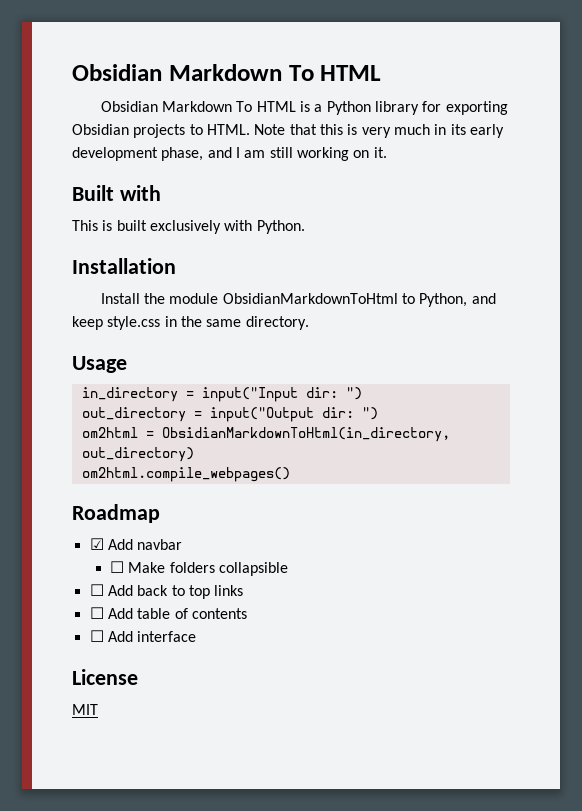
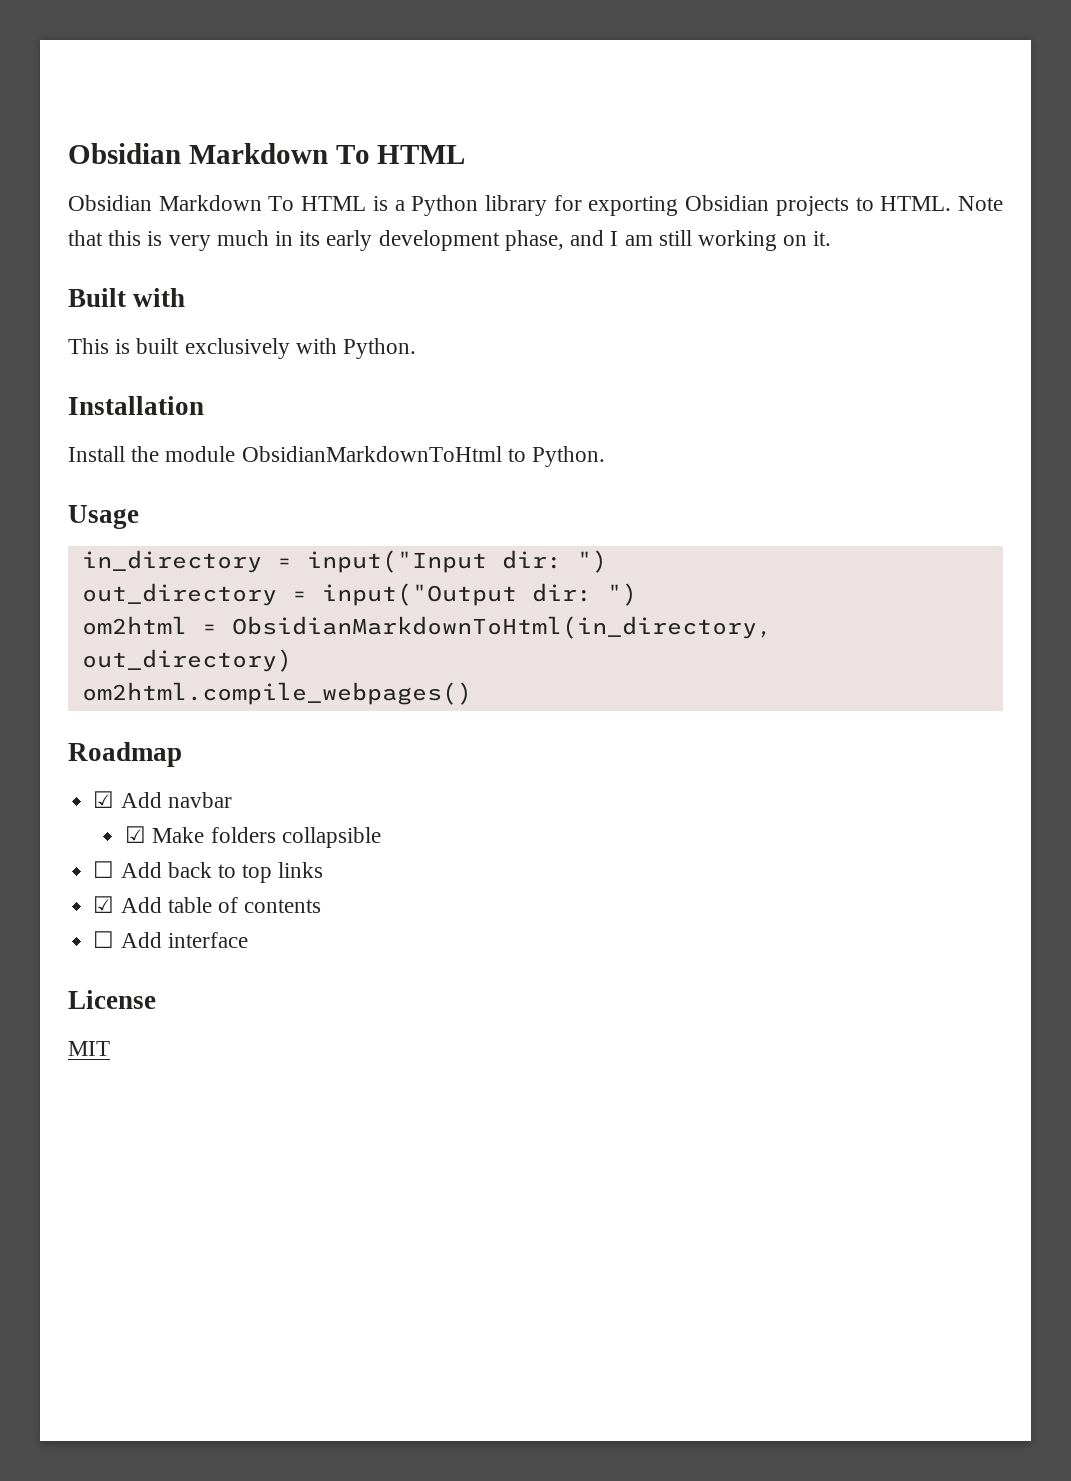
[419,293,496,307] [72,316,309,330] Python, and keep style.css in the same directory. -> [532,446,606,467] Python.
[109,561,124,573] ☐ -> [125,826,147,843] ☑
[89,607,104,619] ☐ -> [93,896,115,913] ☑

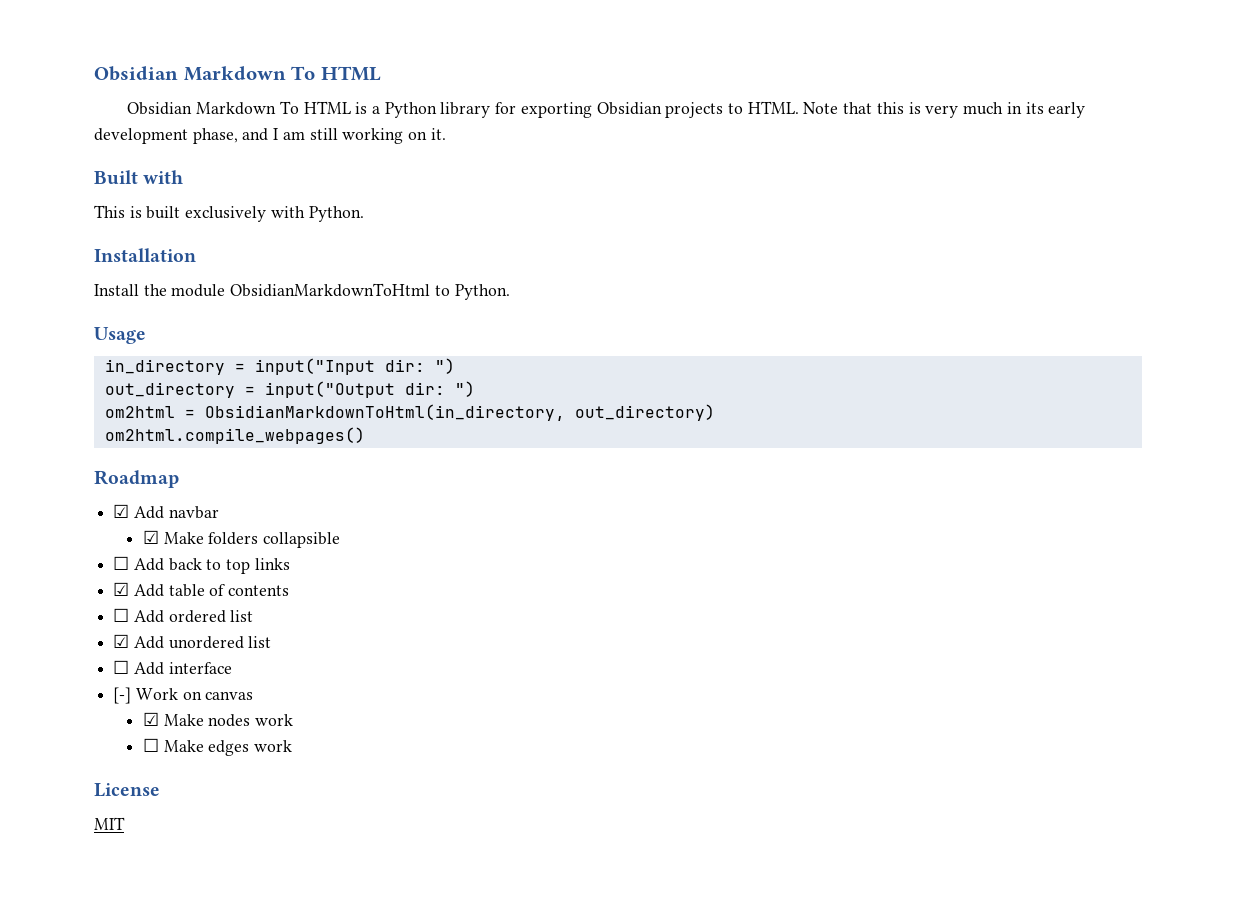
[167,932,248,948] interface -> [168,610,254,623] [113,634,272,649] [113,660,232,675] [113,687,254,704] [142,712,293,727] [142,738,292,756] ordered list // ☑ Add unordered list // ☐ Add interface // [-] Work on canvas // ☑ Make nodes work // ☐ Make edges work

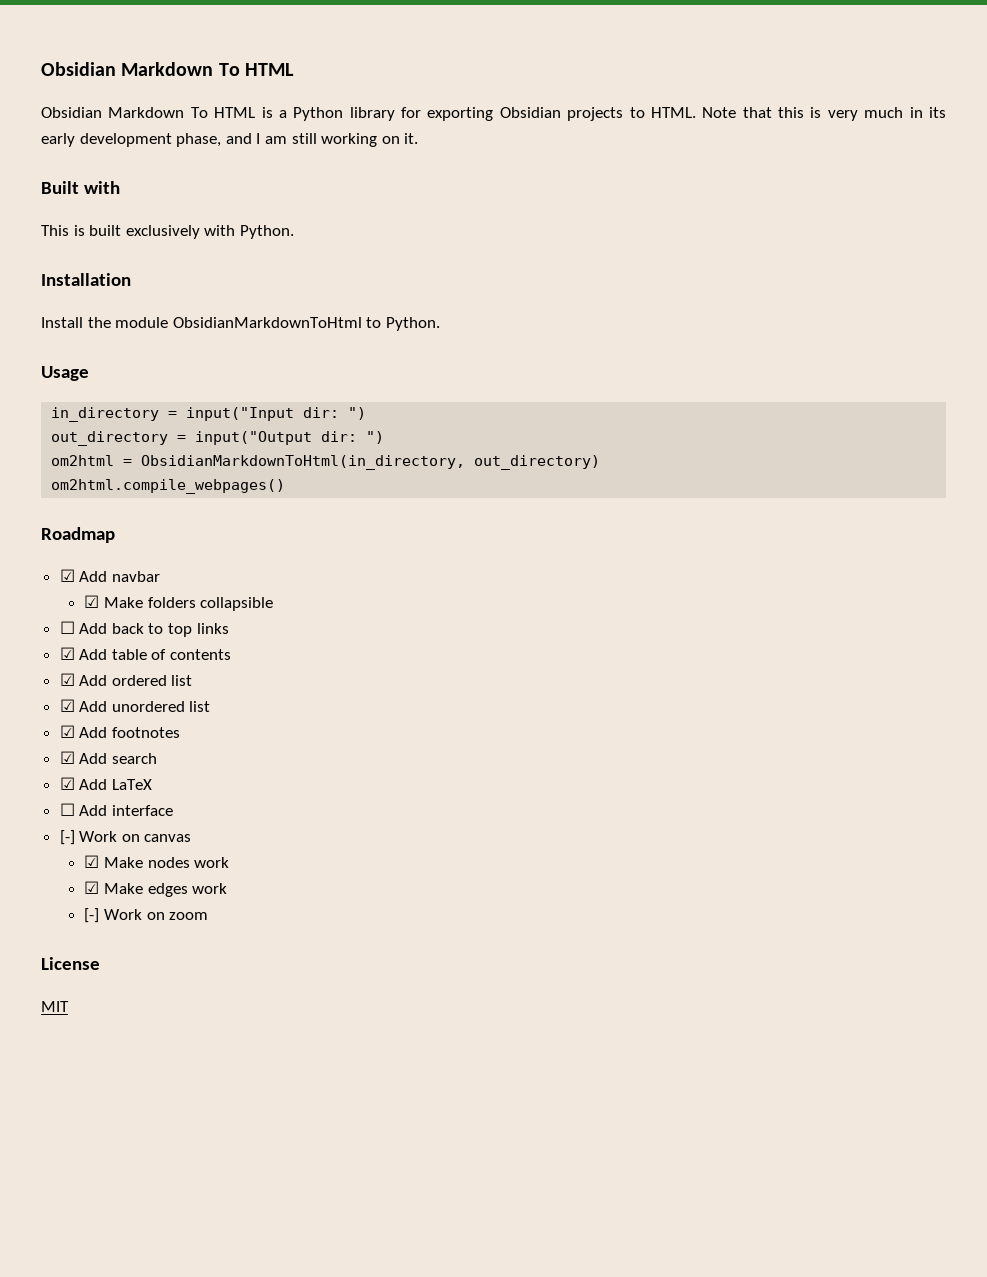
[113,608,130,622] ☐ -> [59,673,75,686] ☑
(272, 642) none -> [59,725,180,738] [59,751,157,764] [59,777,152,790] // ☑ Add footnotes // ☑ Add search // ☑ Add LaTeX
[142,738,159,752] ☐ -> [84,881,100,894] ☑
(292, 746) none -> [84,908,209,923] // [-] Work on zoom

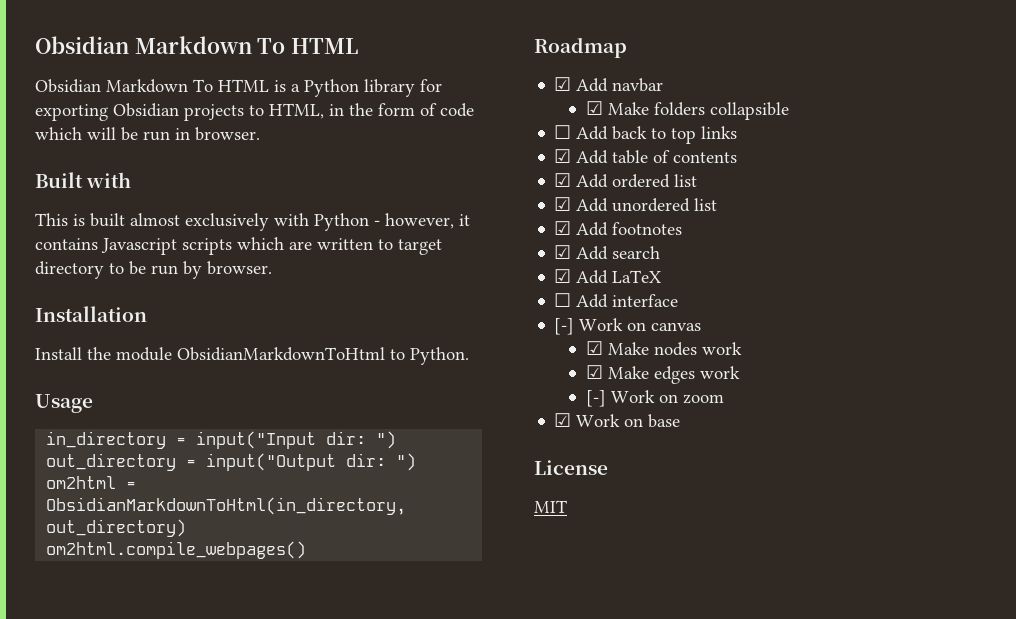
[650,107,947,121] [41,133,419,147] HTML. Note that this is very much in its early development phase, and I am still working on it. -> [269,103,474,119] [35,127,260,141] HTML, in the form of code which will be run in browser.
(122, 230) none -> [130,213,180,226] almost
[239,225,294,239] Python. -> [314,213,470,231] [35,237,442,255] [35,261,272,279] Python - however, it contains Javascript scripts which are written to target directory to be run by browser.
(209, 916) none -> [554,413,681,428] // ☑ Work on base

